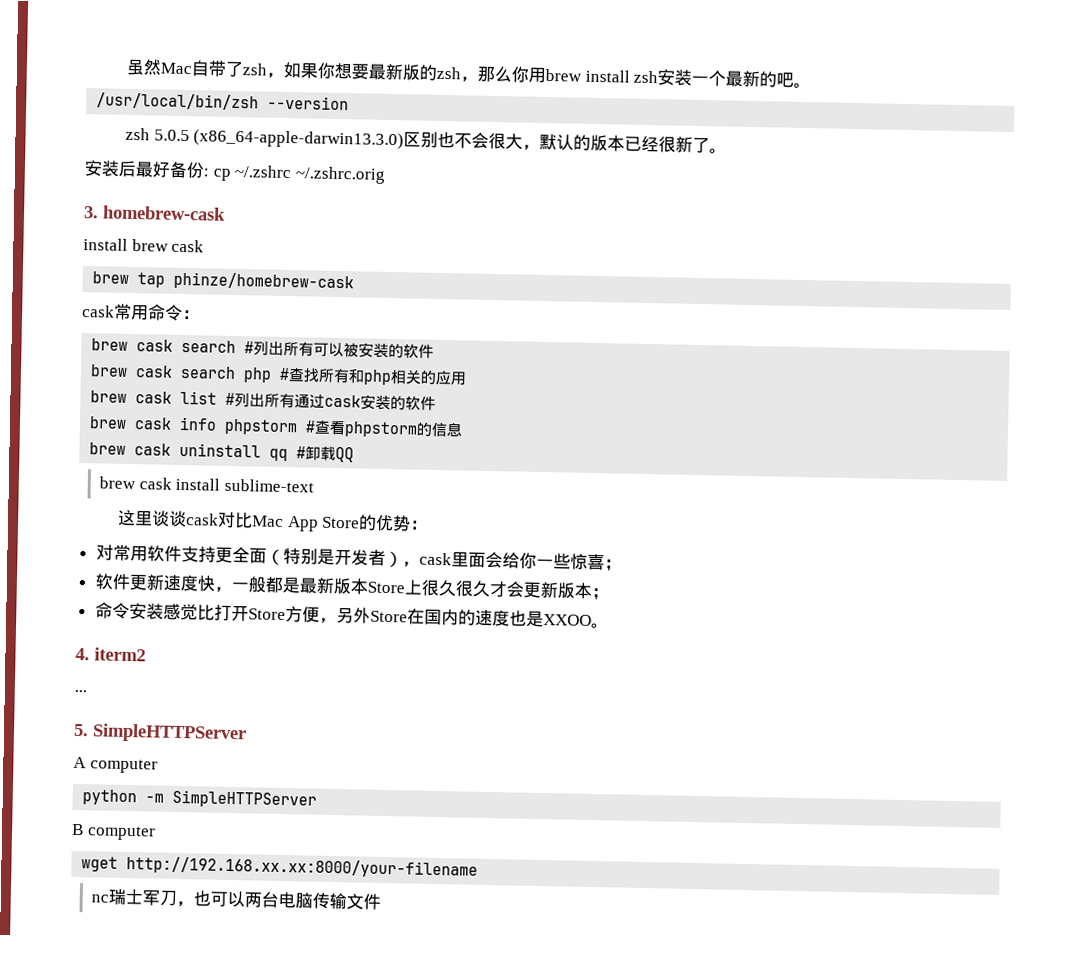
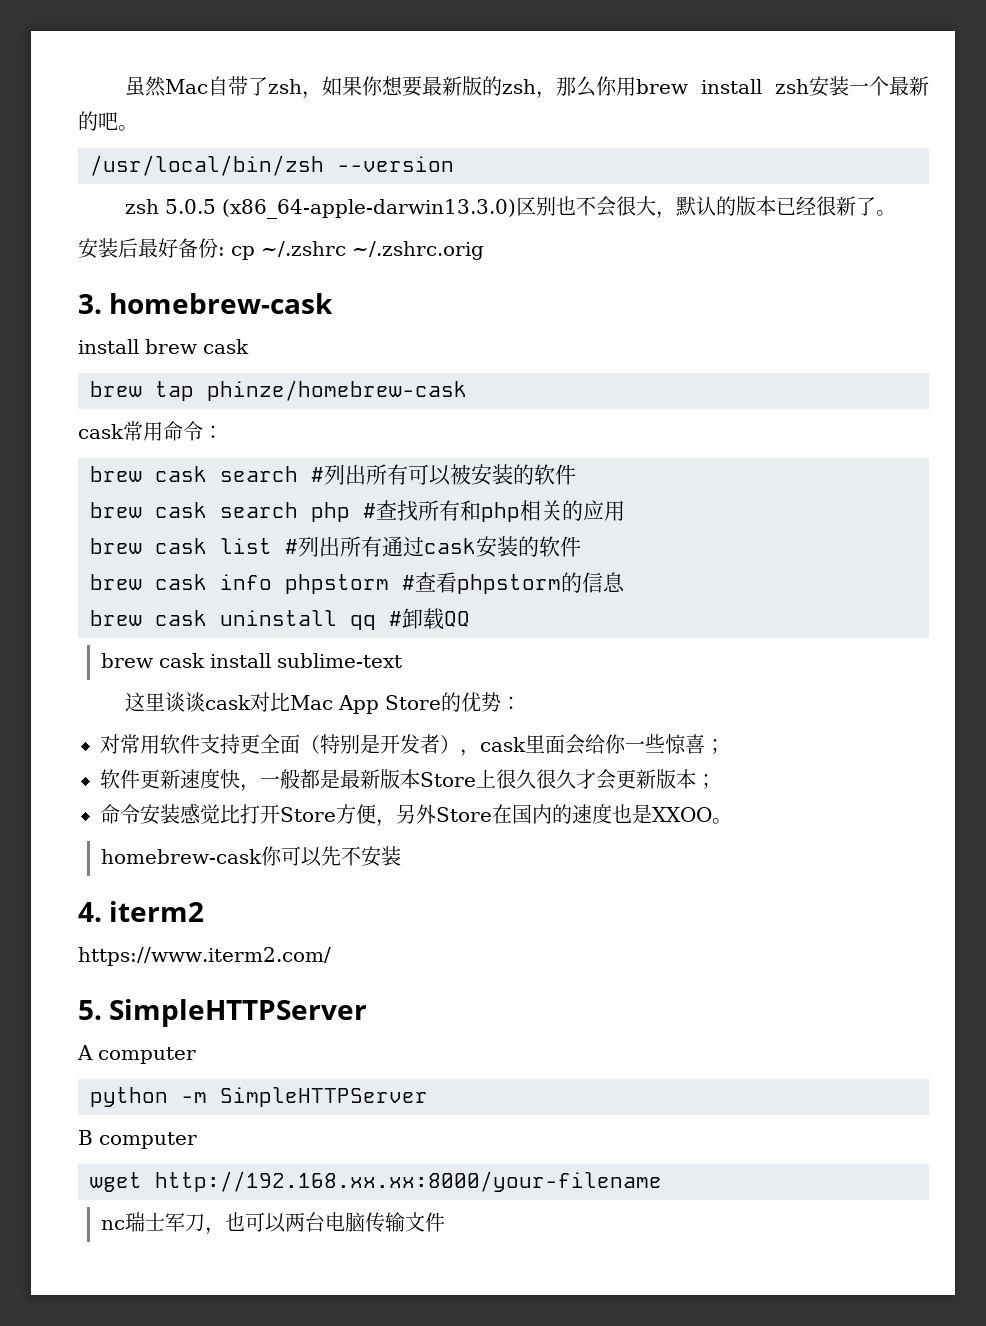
(609, 625) none -> [100,846,401,867] // homebrew-cask你可以先不安装
[74,689,87,693] ... -> [78,947,331,966] https://www.iterm2.com/

